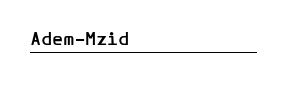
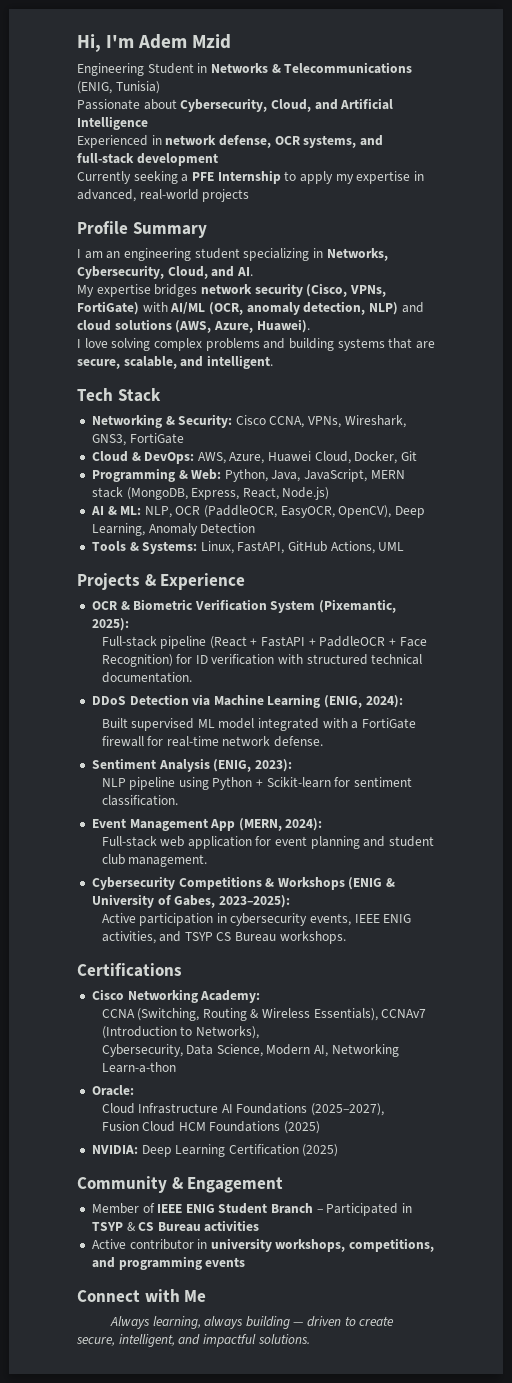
[30,32,129,45] Adem-Mzid -> [77,34,232,52] [77,62,413,76] [77,81,160,94] [77,98,394,112] [77,116,148,130] [77,135,383,148] [77,153,218,166] [77,170,424,184] [77,189,250,202] [77,221,207,238] [77,248,388,261] [77,265,253,279] [77,283,386,297] [77,301,424,315] [77,319,310,333] [77,338,435,351] [77,355,273,369] [77,388,161,402] [91,414,406,428] [91,433,184,446] [91,451,418,464] [91,468,405,482] [91,487,330,500] [90,505,426,518] [91,523,256,536] [91,541,405,554] [77,573,246,590] [91,599,397,613] [91,618,129,631] [101,636,427,649] [101,654,423,667] [101,672,192,683] [91,694,403,708] [101,718,417,731] [101,736,324,747] [91,758,292,772] [101,777,413,790] [101,795,178,806] [91,818,323,831] [101,836,435,849] [101,854,208,867] [91,876,396,890] [91,894,290,908] [101,913,412,926] [101,931,346,944] [77,963,182,977] [91,989,261,1003] [101,1008,427,1021] [101,1026,259,1039] [101,1044,399,1057] [101,1062,176,1073] [91,1085,134,1096] [101,1103,385,1116] [101,1121,321,1134] [91,1144,339,1157] [77,1176,284,1193] [91,1203,413,1216] [91,1220,260,1232] [91,1238,435,1252] [91,1256,246,1270] [77,1289,207,1302] [109,1316,395,1329] [76,1334,310,1347] Hi, I'm Adem Mzid // Engineering Student in Networks & Telecommunications (ENIG, Tunisia) // Passionate about Cybersecurity, Cloud, and Artificial Intelligence // Experienced in network defense, OCR systems, and full-stack development // Currently seeking a PFE Internship to apply my expertise in advanced, real-world projects // Profile Summary // I am an engineering student specializing in Networks, Cybersecurity, Cloud, and AI. // My expertise bridges network security (Cisco, VPNs, FortiGate) with AI/ML (OCR, anomaly detection, NLP) and cloud solutions (AWS, Azure, Huawei). // I love solving complex problems and building systems that are secure, scalable, and intelligent. // Tech Stack // Networking & Security: Cisco CCNA, VPNs, Wireshark, GNS3, FortiGate // Cloud & DevOps: AWS, Azure, Huawei Cloud, Docker, Git // Programming & Web: Python, Java, JavaScript, MERN stack (MongoDB, Express, React, Node.js) // AI & ML: NLP, OCR (PaddleOCR, EasyOCR, OpenCV), Deep Learning, Anomaly Detection // Tools & Systems: Linux, FastAPI, GitHub Actions, UML // Projects & Experience // OCR & Biometric Verification System (Pixemantic, 2025): // Full-stack pipeline (React + FastAPI + PaddleOCR + Face Recognition) for ID verification with structured technical documentation. // DDoS Detection via Machine Learning (ENIG, 2024): // Built supervised ML model integrated with a FortiGate firewall for real-time network defense. // Sentiment Analysis (ENIG, 2023): // NLP pipeline using Python + Scikit-learn for sentiment classification. // Event Management App (MERN, 2024): // Full-stack web application for event planning and student club management. // Cybersecurity Competitions & Workshops (ENIG & University of Gabes, 2023–2025): // Active participation in cybersecurity events, IEEE ENIG activities, and TSYP CS Bureau workshops. // Certifications // Cisco Networking Academy: // CCNA (Switching, Routing & Wireless Essentials), CCNAv7 (Introduction to Networks), // Cybersecurity, Data Science, Modern AI, Networking Learn-a-thon // Oracle: // Cloud Infrastructure AI Foundations (2025–2027), // Fusion Cloud HCM Foundations (2025) // NVIDIA: Deep Learning Certification (2025) // Community & Engagement // Member of IEEE ENIG Student Branch – Participated in TSYP & CS Bureau activities // Active contributor in university workshops, competitions, and programming events // Connect with Me // Always learning, always building — driven to create secure, intelligent, and impactful solutions.

